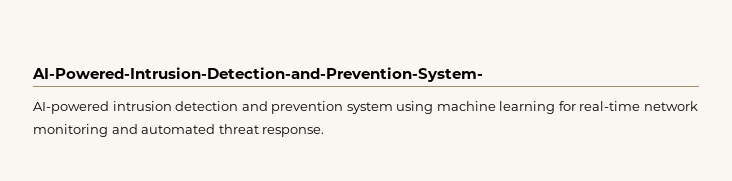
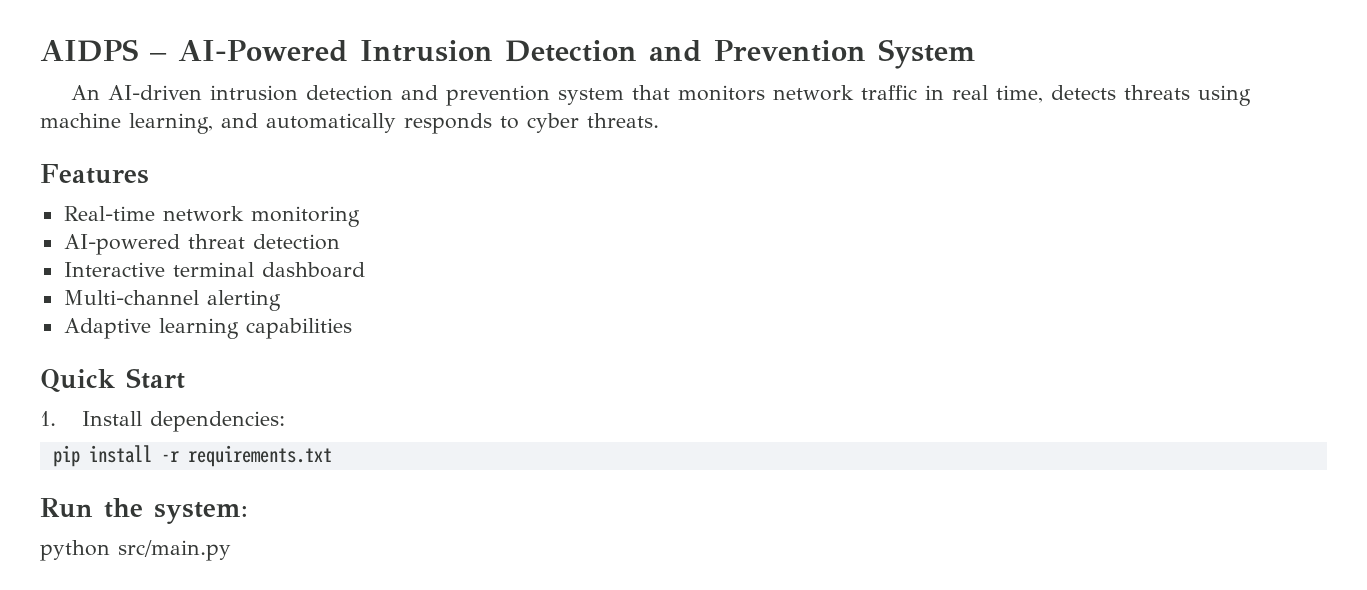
[32,67,483,82] [33,101,109,114] AI-Powered-Intrusion-Detection-and-Prevention-System- // AI-powered -> [40,39,975,69] [70,85,202,100] AIDPS – AI-Powered Intrusion Detection and Prevention System // An AI-driven
[396,101,698,114] [33,124,325,137] using machine learning for real-time network monitoring and automated threat response. -> [631,85,1251,106] [40,113,659,134] [40,164,149,184] [63,206,360,227] [63,234,340,255] [63,262,365,278] [63,290,281,311] [63,318,352,339] [40,368,185,393] [40,411,285,432] [52,445,332,467] [40,498,248,524] [40,540,231,561] that monitors network traffic in real time, detects threats using machine learning, and automatically responds to cyber threats. // Features // Real-time network monitoring // AI-powered threat detection // Interactive terminal dashboard // Multi-channel alerting // Adaptive learning capabilities // Quick Start // 1. Install dependencies: // pip install -r requirements.txt // Run the system: // python src/main.py

